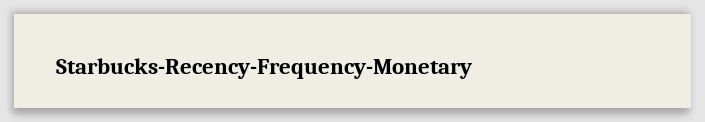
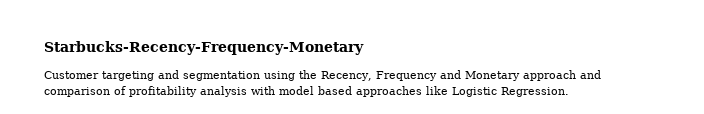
(472, 68) none -> [44,70,601,81] [44,86,569,97] // Customer targeting and segmentation using the Recency, Frequency and Monetary approach and comparison of profitability analysis with model based approaches like Logistic Regression.

